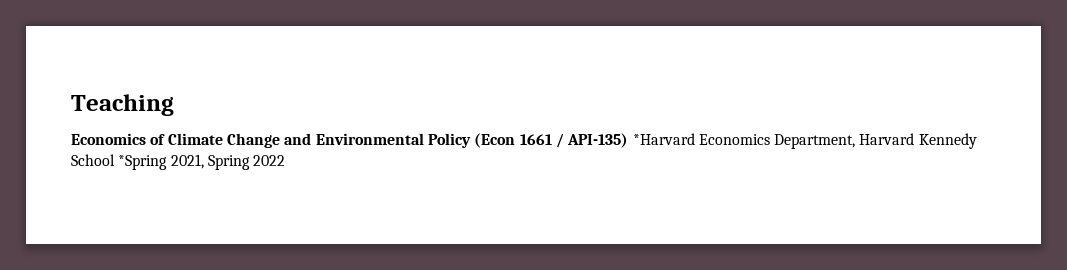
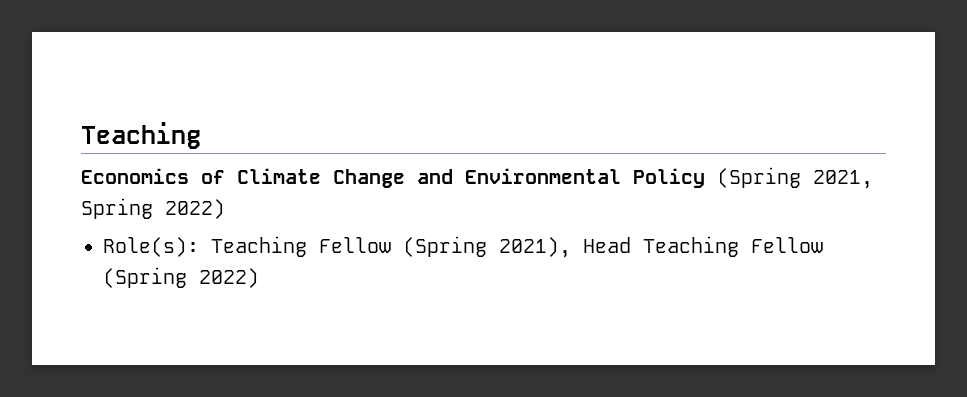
[474,133,977,149] [71,154,286,170] (Econ 1661 / API-135) *Harvard Economics Department, Harvard Kennedy School *Spring 2021, Spring 2022 -> [717,167,873,189] [81,198,225,219] [103,236,823,258] [103,267,259,288] (Spring 2021, Spring 2022) // Role(s): Teaching Fellow (Spring 2021), Head Teaching Fellow (Spring 2022)

